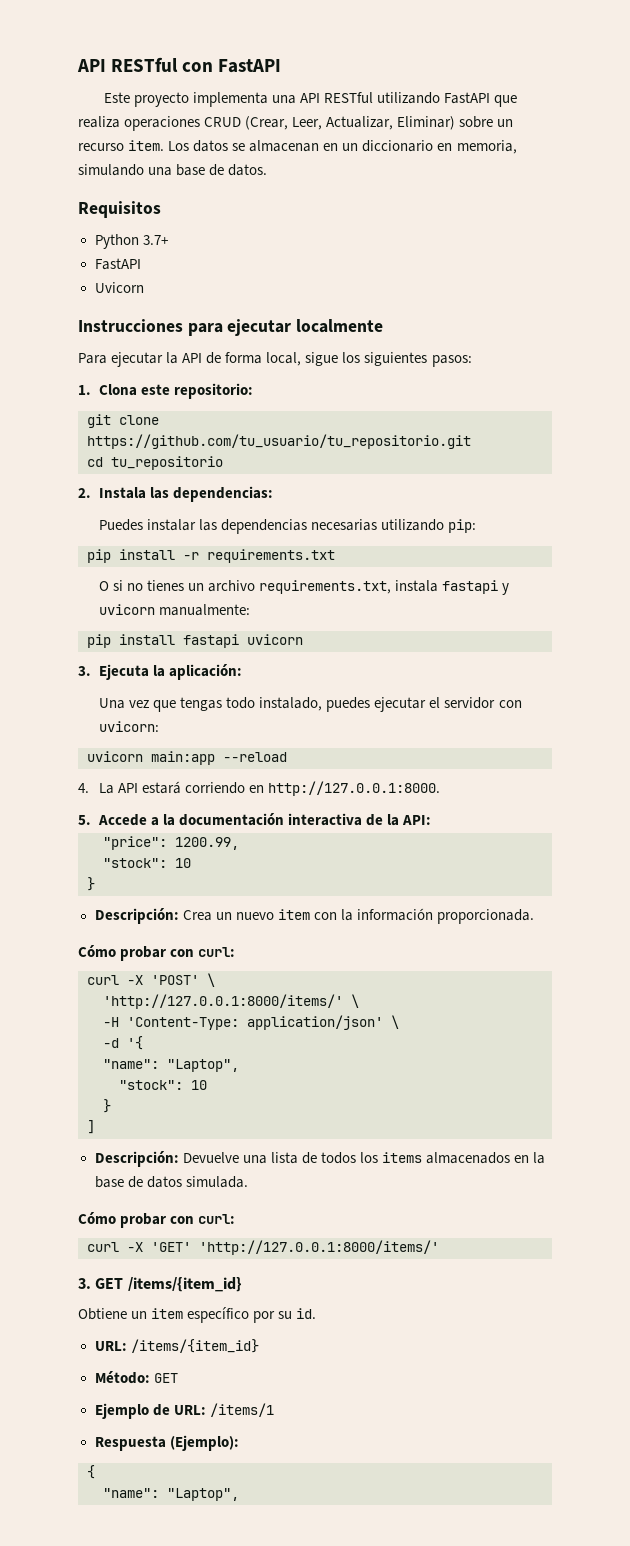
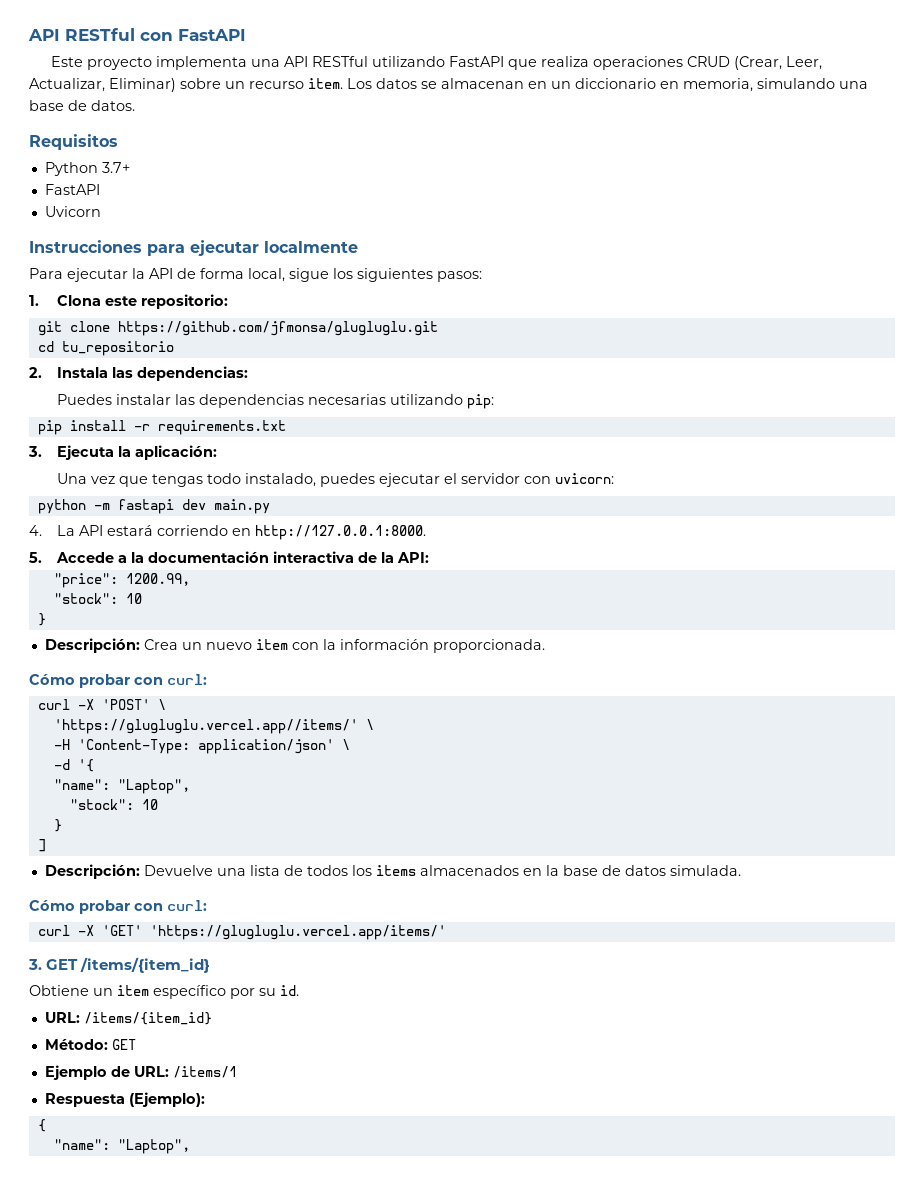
[87,434,471,449] https://github.com/tu_usuario/tu_repositorio.git -> [117,321,438,336] https://github.com/jfmonsa/glugluglu.git
[99,580,510,595] [99,604,251,616] [87,634,303,648] // O si no tienes un archivo requirements.txt, instala fastapi y uvicorn manualmente: // pip install fastapi uvicorn -> (286, 427) none
[87,751,287,765] uvicorn main:app --reload -> [37,499,270,514] python -m fastapi dev main.py
[103,994,343,1009] 'http://127.0.0.1:8000/items/' -> [53,719,358,734] 'https://glugluglu.vercel.app//items/'
[199,1240,439,1255] 'http://127.0.0.1:8000/items/' -> [149,925,446,940] 'https://glugluglu.vercel.app/items/'

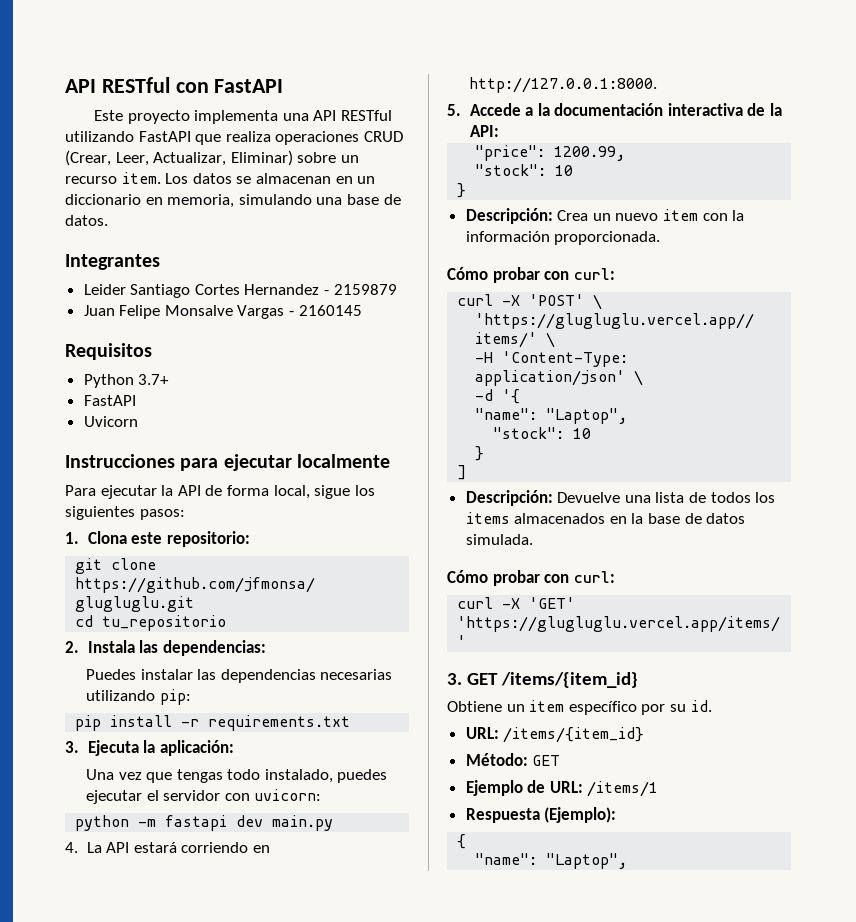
(135, 105) none -> [65,254,160,270] [83,284,397,298] [83,305,362,319] // Integrantes // Leider Santiago Cortes Hernandez - 2159879 // Juan Felipe Monsalve Vargas - 2160145

